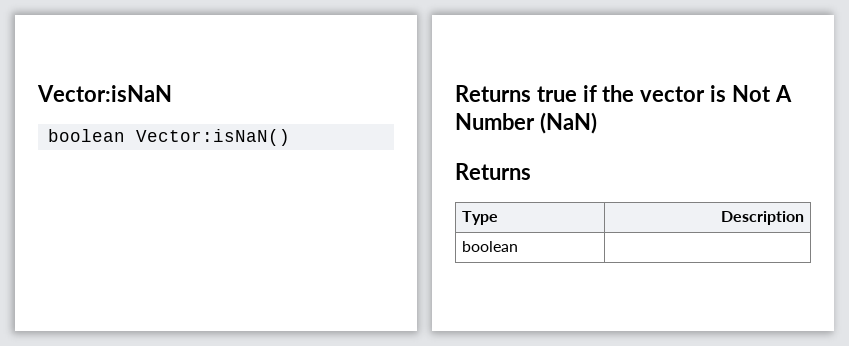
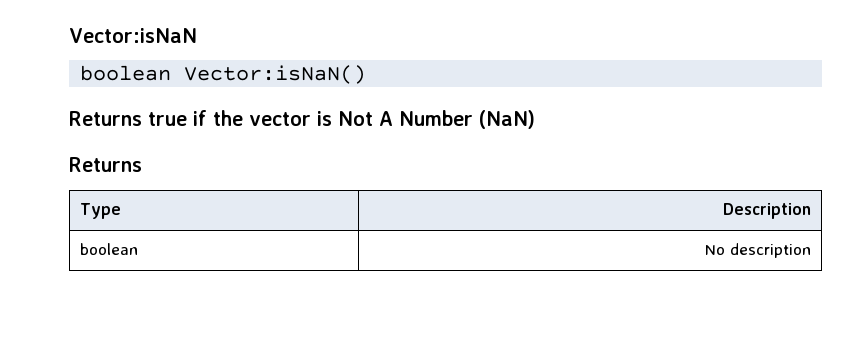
(519, 246) none -> [704,243,811,258] No description

